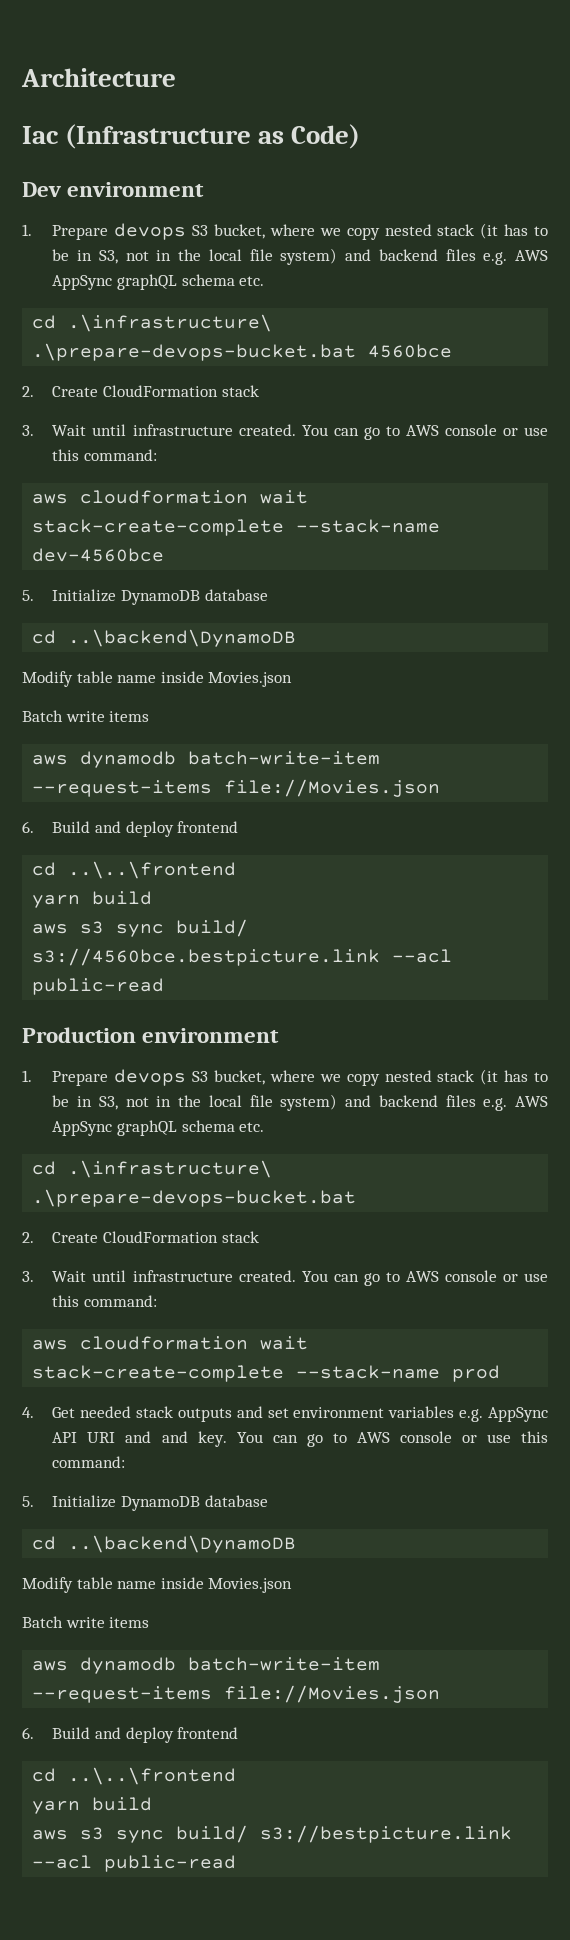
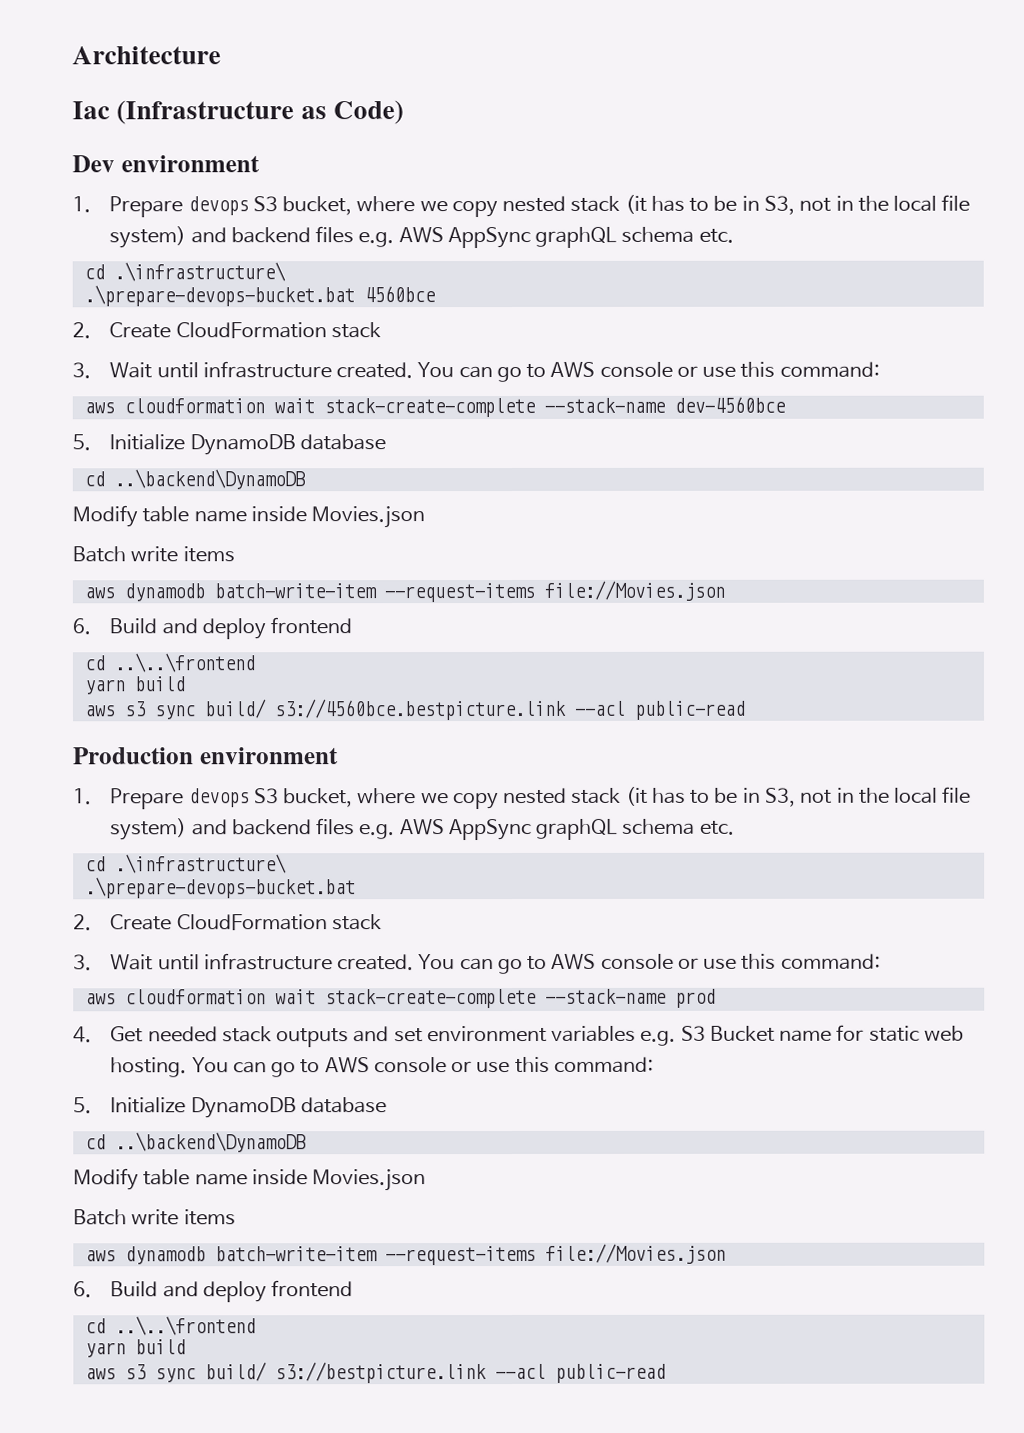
[488,1407,548,1422] [52,1431,227,1447] AppSync API URI and and key. -> [680,1024,964,1042] [110,1057,188,1078] S3 Bucket name for static web hosting.

